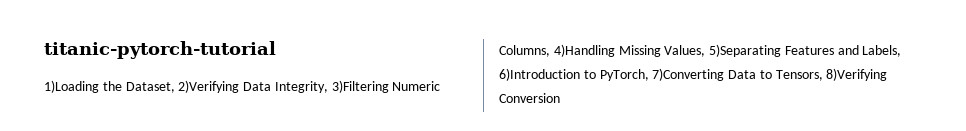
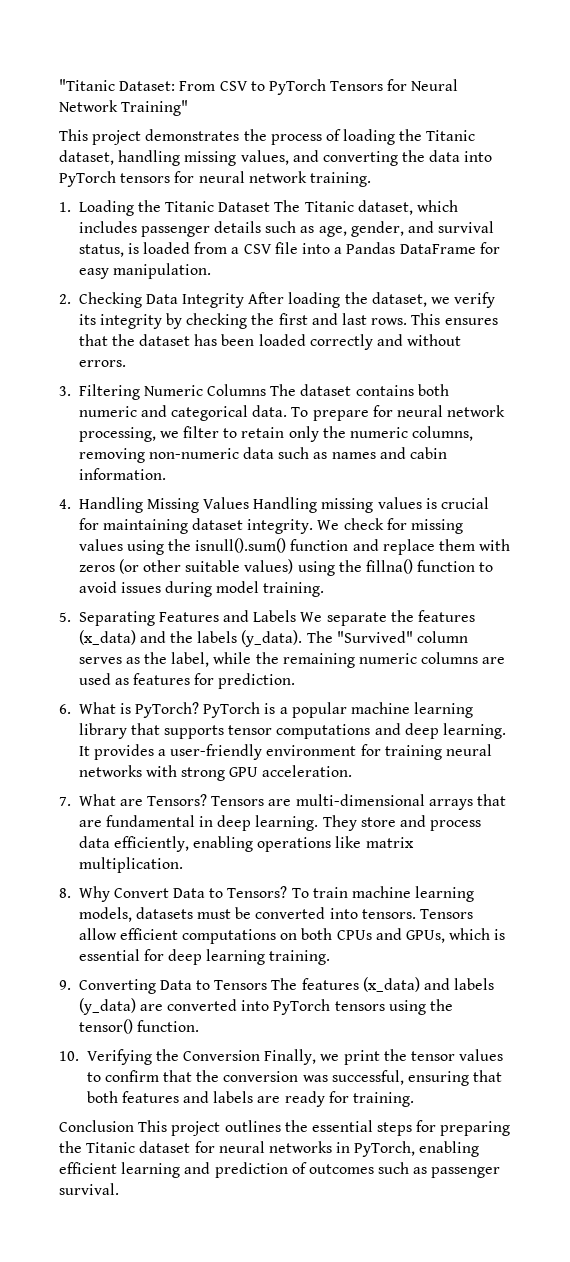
[44,41,276,59] [44,80,441,93] [499,44,902,57] [499,68,888,81] [499,93,560,103] titanic-pytorch-tutorial // 1)Loading the Dataset, 2)Verifying Data Integrity, 3)Filtering Numeric Columns, 4)Handling Missing Values, 5)Separating Features and Labels, 6)Introduction to PyTorch, 7)Converting Data to Tensors, 8)Verifying Conversion -> [59,79,459,95] [59,100,189,116] [59,129,476,145] [59,150,493,166] [59,171,371,187] [59,200,459,216] [78,221,495,237] [78,242,500,257] [78,263,211,279] [59,292,496,308] [78,313,498,329] [78,334,462,350] [78,360,126,367] [59,384,449,400] [78,405,506,421] [78,426,474,442] [78,447,448,463] [78,468,166,480] [59,497,490,513] [78,518,464,534] [78,538,511,555] [78,559,494,576] [78,581,325,597] [59,610,476,626] [78,630,469,647] [78,652,506,668] [78,673,296,689] [59,702,474,718] [78,723,507,739] [78,744,493,760] [78,765,353,781] [59,794,507,810] [78,815,482,831] [78,836,414,852] [78,857,183,873] [59,886,475,902] [78,907,474,922] [78,928,506,944] [78,949,331,965] [59,977,495,994] [78,998,454,1015] [78,1019,199,1034] [59,1049,504,1065] [86,1070,503,1086] [86,1091,415,1107] [59,1120,511,1136] [59,1141,480,1157] [59,1162,501,1178] [59,1183,119,1195] "Titanic Dataset: From CSV to PyTorch Tensors for Neural Network Training" // This project demonstrates the process of loading the Titanic dataset, handling missing values, and converting the data into PyTorch tensors for neural network training. // 1. Loading the Titanic Dataset The Titanic dataset, which includes passenger details such as age, gender, and survival status, is loaded from a CSV file into a Pandas DataFrame for easy manipulation. // 2. Checking Data Integrity After loading the dataset, we verify its integrity by checking the first and last rows. This ensures that the dataset has been loaded correctly and without errors. // 3. Filtering Numeric Columns The dataset contains both numeric and categorical data. To prepare for neural network processing, we filter to retain only the numeric columns, removing non-numeric data such as names and cabin information. // 4. Handling Missing Values Handling missing values is crucial for maintaining dataset integrity. We check for missing values using the isnull().sum() function and replace them with zeros (or other suitable values) using the fillna() function to avoid issues during model training. // 5. Separating Features and Labels We separate the features (x_data) and the labels (y_data). The "Survived" column serves as the label, while the remaining numeric columns are used as features for prediction. // 6. What is PyTorch? PyTorch is a popular machine learning library that supports tensor computations and deep learning. It provides a user-friendly environment for training neural networks with strong GPU acceleration. // 7. What are Tensors? Tensors are multi-dimensional arrays that are fundamental in deep learning. They store and process data efficiently, enabling operations like matrix multiplication. // 8. Why Convert Data to Tensors? To train machine learning models, datasets must be converted into tensors. Tensors allow efficient computations on both CPUs and GPUs, which is essential for deep learning training. // 9. Converting Data to Tensors The features (x_data) and labels (y_data) are converted into PyTorch tensors using the tensor() function. // 10. Verifying the Conversion Finally, we print the tensor values to confirm that the conversion was successful, ensuring that both features and labels are ready for training. // Conclusion This project outlines the essential steps for preparing the Titanic dataset for neural networks in PyTorch, enabling efficient learning and prediction of outcomes such as passenger survival.

